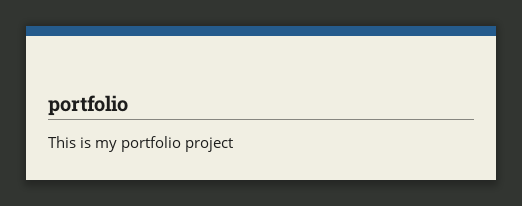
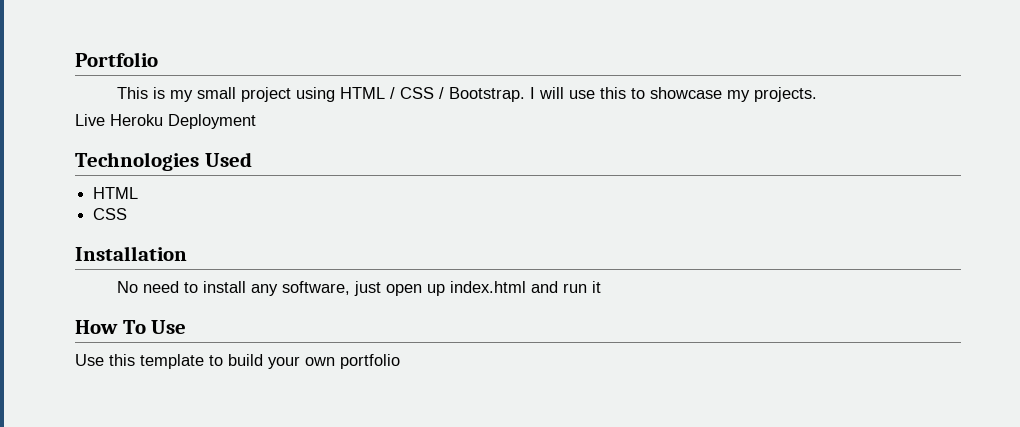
[48,95,128,116] portfolio -> [75,52,158,67] Portfolio
[121,136,234,152] portfolio project -> [197,87,818,102] [75,114,256,129] [75,152,252,171] [93,187,139,199] [93,208,128,220] [75,246,187,261] [117,281,602,296] [75,320,187,334] [75,354,400,369] small project using HTML / CSS / Bootstrap. I will use this to showcase my projects. // Live Heroku Deployment // Technologies Used // HTML // CSS // Installation // No need to install any software, just open up index.html and run it // How To Use // Use this template to build your own portfolio

